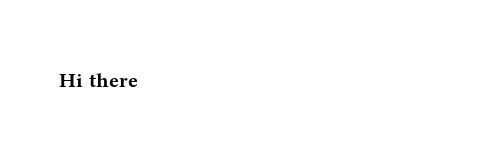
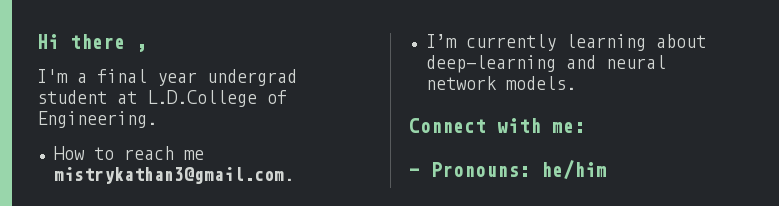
(138, 80) none -> [136,44,147,52] [37,69,297,86] [37,90,287,107] [37,111,157,128] [53,146,204,160] [53,167,294,184] [425,34,706,51] [425,55,666,73] [425,76,576,90] [409,118,585,133] [409,160,607,180] , // I'm a final year undergrad student at L.D.College of Engineering. // How to reach me mistrykathan3@gmail.com. // I’m currently learning about deep-learning and neural network models. // Connect with me: // - Pronouns: he/him

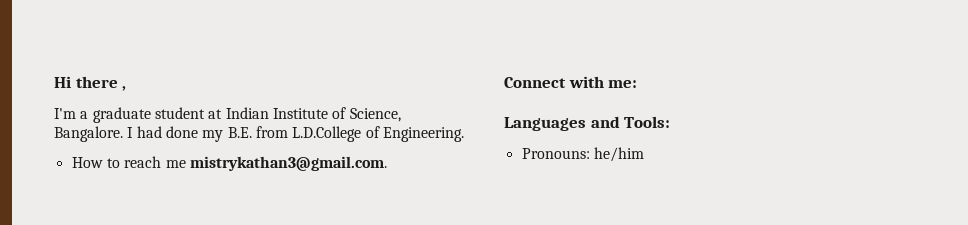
[97,69,297,86] [37,90,137,104] final year undergrad student at -> [92,107,401,123] [54,126,288,142] graduate student at Indian Institute of Science, Bangalore. I had done my B.E. from
[425,34,706,51] [425,55,666,73] [425,76,576,90] // I’m currently learning about deep-learning and neural network models. -> (387, 163) none
[409,168,420,177] - -> [504,116,671,131] Languages and Tools: //

